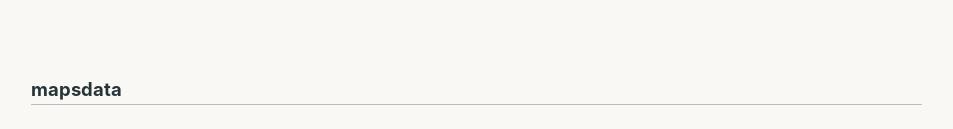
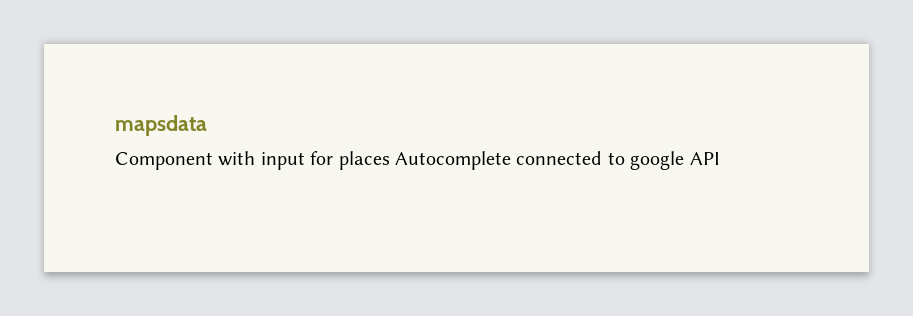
(122, 91) none -> [115,151,720,170] // Component with input for places Autocomplete connected to google API

